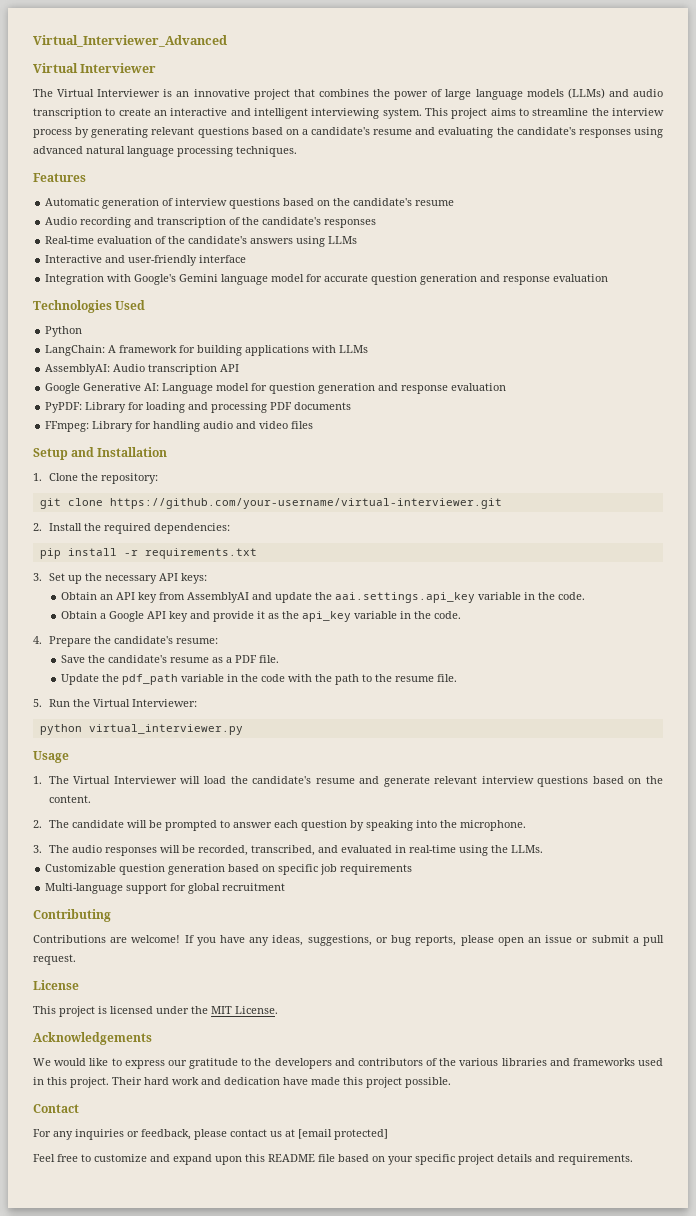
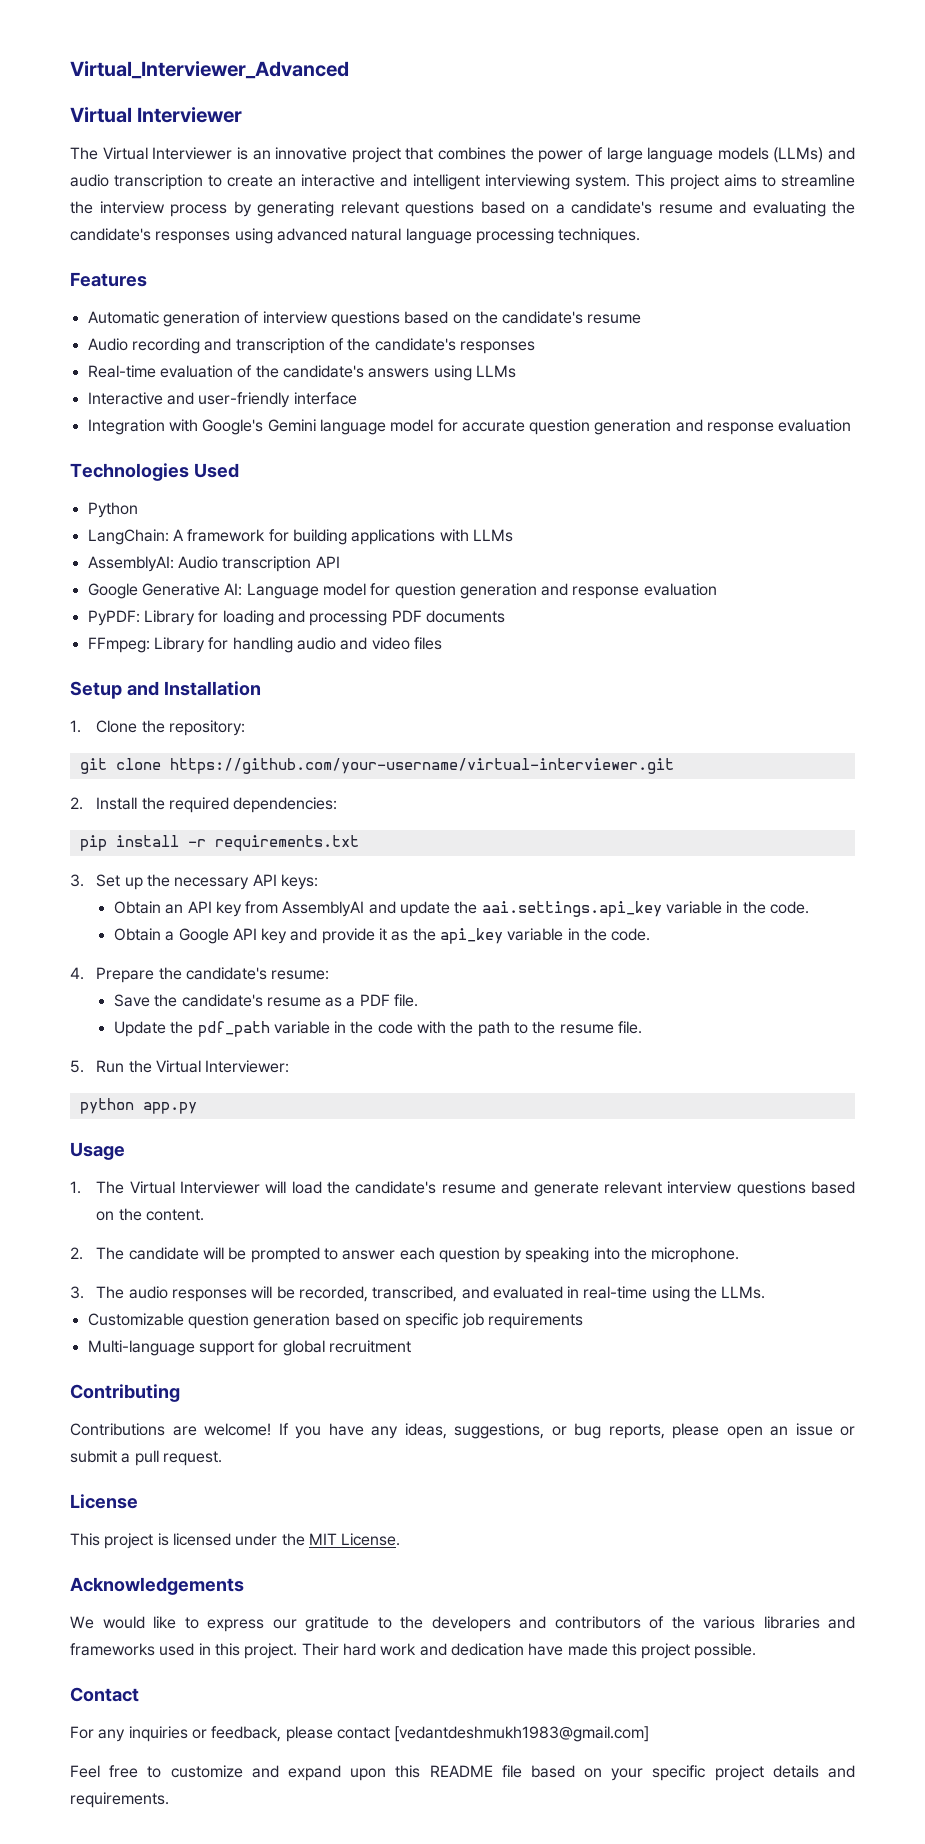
[88,724,243,735] virtual_interviewer.py -> [142,1102,197,1114] app.py
[270,1129,388,1140] us at [email protected] -> [394,1726,650,1742] [vedantdeshmukh1983@gmail.com]

